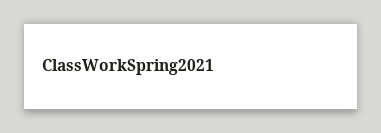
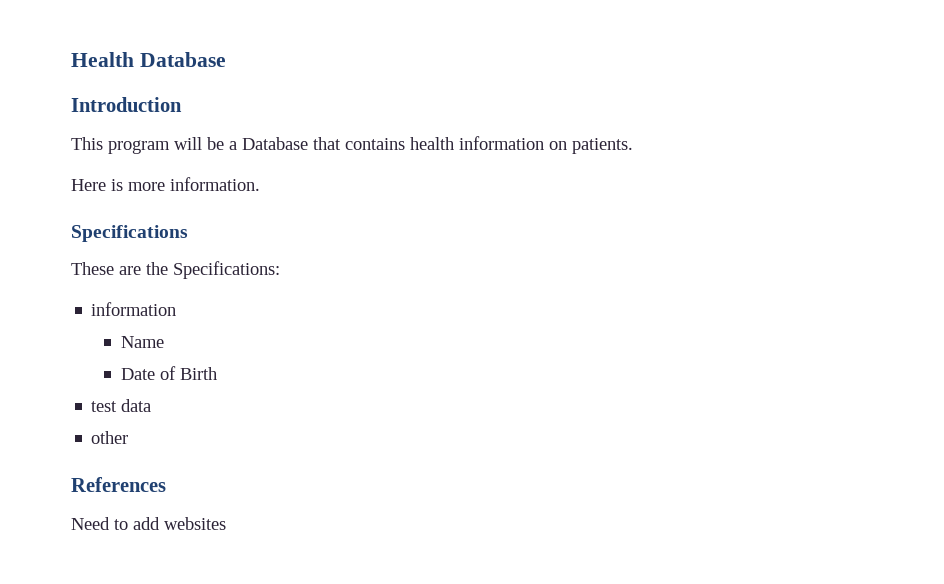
[42,59,214,75] ClassWorkSpring2021 -> [71,52,226,67] [71,97,182,112] [71,136,633,154] [71,177,260,191] [71,225,188,242] [71,261,280,279] [91,302,177,316] [120,336,164,348] [120,366,217,380] [91,399,152,412] [91,431,129,444] [71,477,166,492] [71,517,226,530] Health Database // Introduction // This program will be a Database that contains health information on patients. // Here is more information. // Specifications // These are the Specifications: // information // Name // Date of Birth // test data // other // References // Need to add websites

